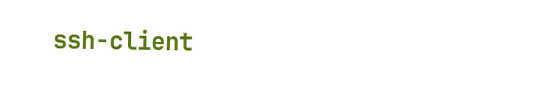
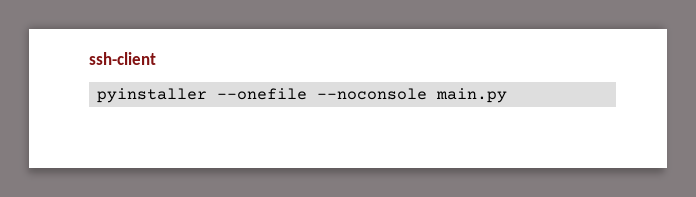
(194, 39) none -> [96,88,507,103] // pyinstaller --onefile --noconsole main.py

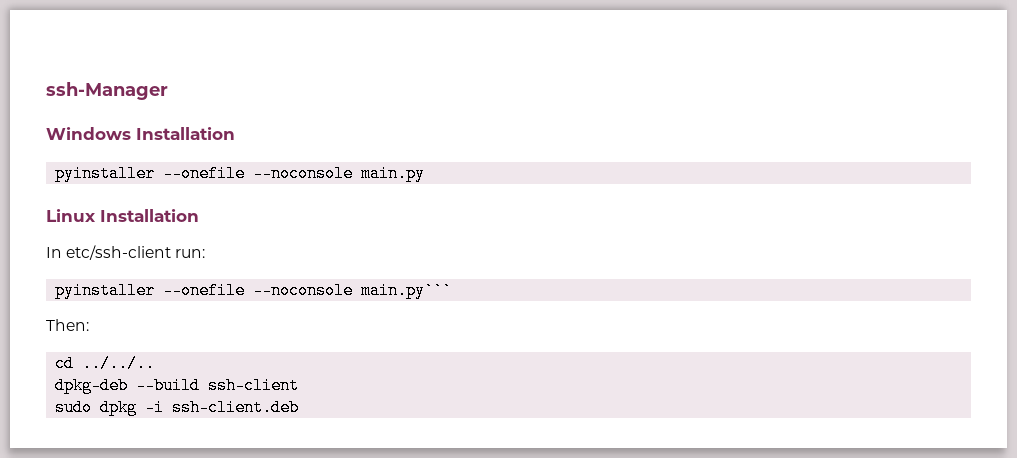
[89,52,156,65] ssh-client -> [46,82,168,100] [46,127,235,140] ssh-Manager // Windows Installation
(507, 95) none -> [46,209,199,222] [46,245,206,260] [55,282,453,299] [46,319,89,331] [55,355,156,372] [55,377,300,394] [55,399,300,416] // Linux Installation // In etc/ssh-client run: // pyinstaller --onefile --noconsole main.py``` // Then: // cd ../../.. // dpkg-deb --build ssh-client // sudo dpkg -i ssh-client.deb

